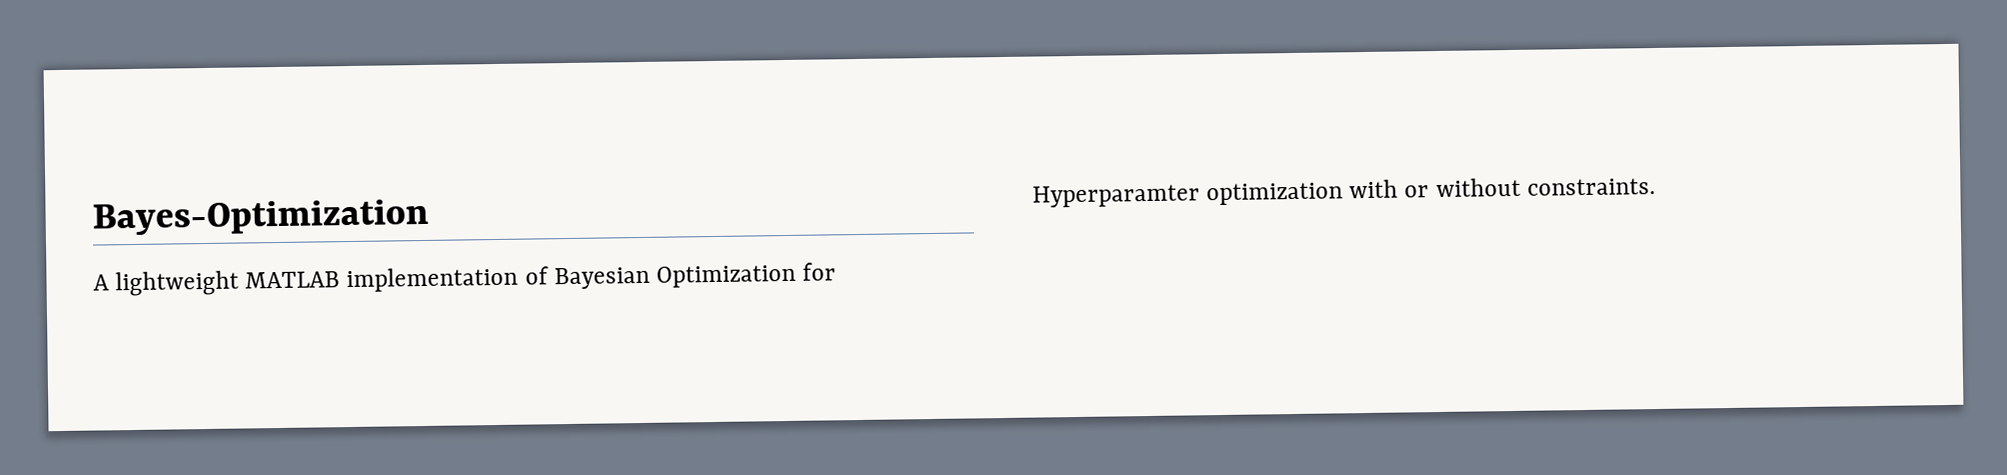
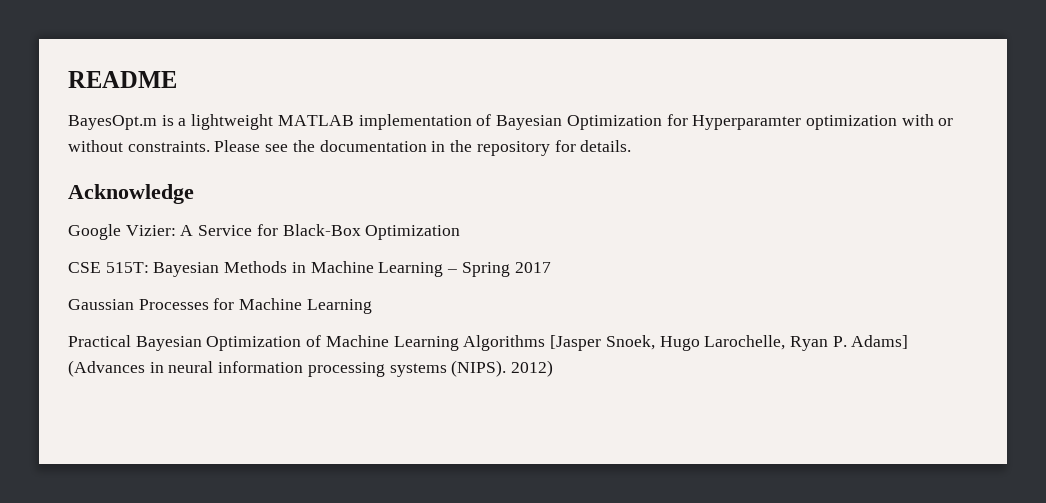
[92,198,429,236] [93,274,110,291] Bayes-Optimization // A -> [68,71,177,88] [68,115,187,130] README // BayesOpt.m is a
(1656, 187) none -> [214,140,632,156] [68,184,194,204] [68,224,461,240] [68,261,551,277] [68,298,372,314] [68,335,909,351] [68,360,554,377] Please see the documentation in the repository for details. // Acknowledge // Google Vizier: A Service for Black-Box Optimization // CSE 515T: Bayesian Methods in Machine Learning – Spring 2017 // Gaussian Processes for Machine Learning // Practical Bayesian Optimization of Machine Learning Algorithms [Jasper Snoek, Hugo Larochelle, Ryan P. Adams] (Advances in neural information processing systems (NIPS). 2012)

